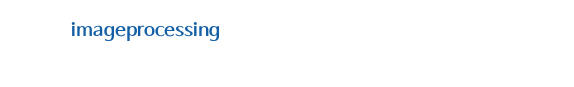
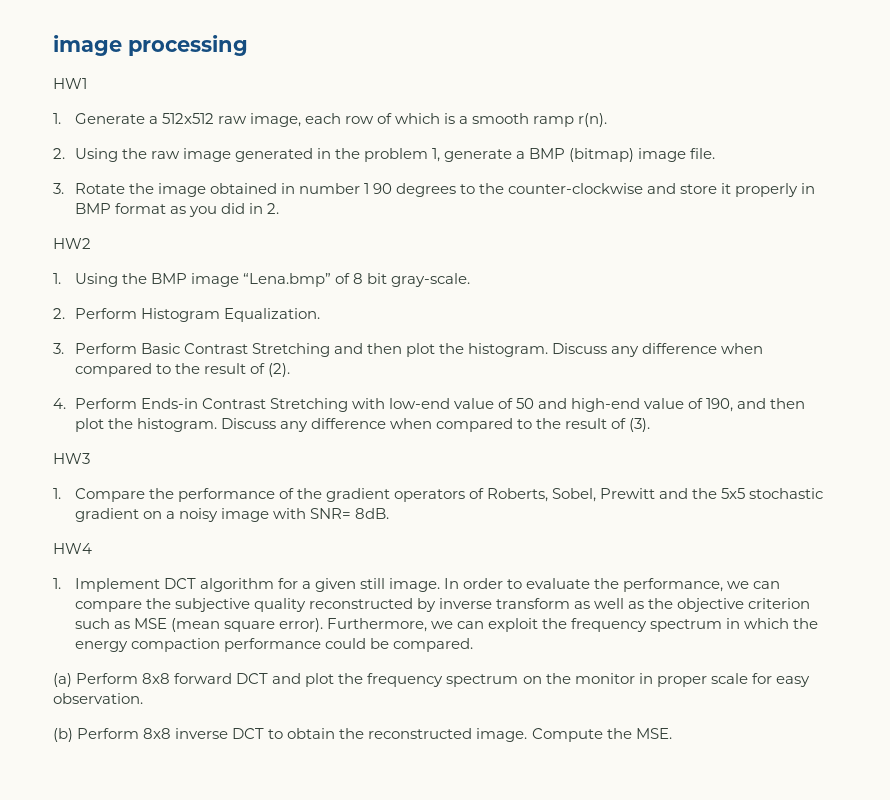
[71,22,220,41] imageprocessing -> [53,35,248,56] [53,78,87,89] [53,113,608,127] [53,148,716,162] [53,183,816,197] [74,203,279,217] [53,238,91,249] [53,273,471,287] [53,308,320,322] [53,343,764,357] [74,363,290,377] [53,398,806,412] [74,418,651,432] [53,453,90,464] [53,488,824,502] [74,508,389,522] [53,543,92,554] [53,578,781,592] [74,598,811,612] [74,618,819,632] [74,638,473,652] [53,673,810,687] [53,693,143,704] [53,728,672,742] image processing // HW1 // 1. Generate a 512x512 raw image, each row of which is a smooth ramp r(n). // 2. Using the raw image generated in the problem 1, generate a BMP (bitmap) image file. // 3. Rotate the image obtained in number 1 90 degrees to the counter-clockwise and store it properly in BMP format as you did in 2. // HW2 // 1. Using the BMP image “Lena.bmp” of 8 bit gray-scale. // 2. Perform Histogram Equalization. // 3. Perform Basic Contrast Stretching and then plot the histogram. Discuss any difference when compared to the result of (2). // 4. Perform Ends-in Contrast Stretching with low-end value of 50 and high-end value of 190, and then plot the histogram. Discuss any difference when compared to the result of (3). // HW3 // 1. Compare the performance of the gradient operators of Roberts, Sobel, Prewitt and the 5x5 stochastic gradient on a noisy image with SNR= 8dB. // HW4 // 1. Implement DCT algorithm for a given still image. In order to evaluate the performance, we can compare the subjective quality reconstructed by inverse transform as well as the objective criterion such as MSE (mean square error). Furthermore, we can exploit the frequency spectrum in which the energy compaction performance could be compared. // (a) Perform 8x8 forward DCT and plot the frequency spectrum on the monitor in proper scale for easy observation. // (b) Perform 8x8 inverse DCT to obtain the reconstructed image. Compute the MSE.

